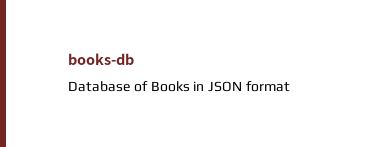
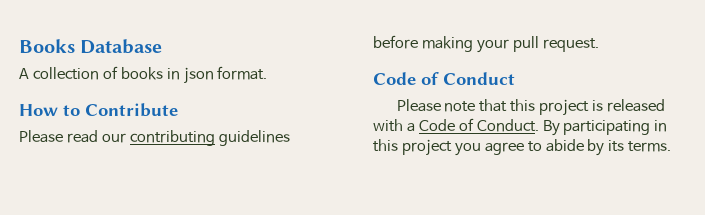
[68,53,134,65] [68,81,290,92] books-db // Database of Books in JSON format -> [19,39,163,54] [19,66,268,84] [19,103,178,117] [19,130,290,146] [373,35,599,53] [373,72,515,85] [396,99,666,116] [373,118,668,136] [373,139,672,156] Books Database // A collection of books in json format. // How to Contribute // Please read our contributing guidelines before making your pull request. // Code of Conduct // Please note that this project is released with a Code of Conduct. By participating in this project you agree to abide by its terms.

